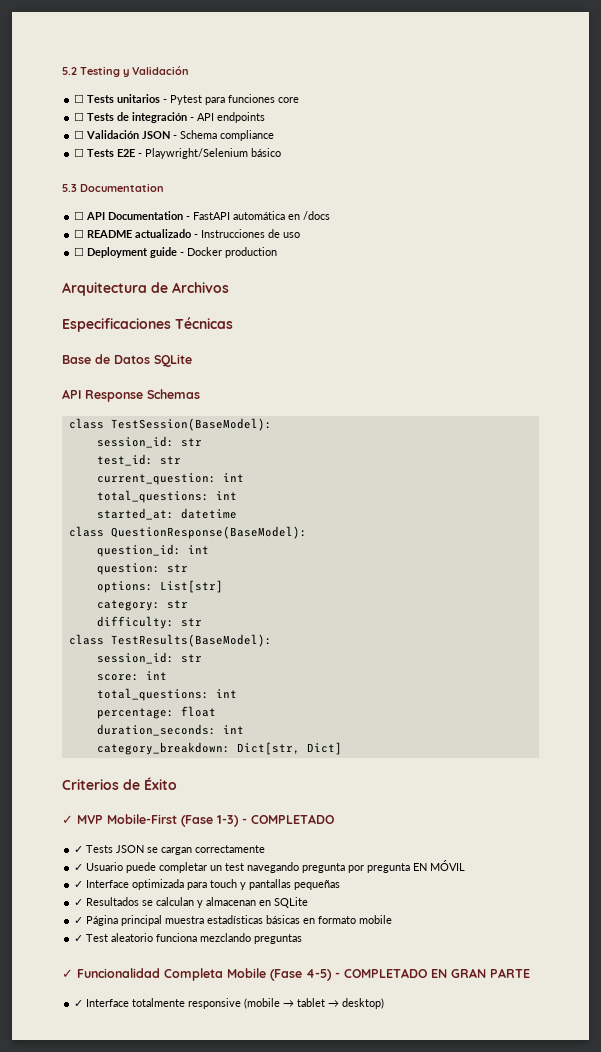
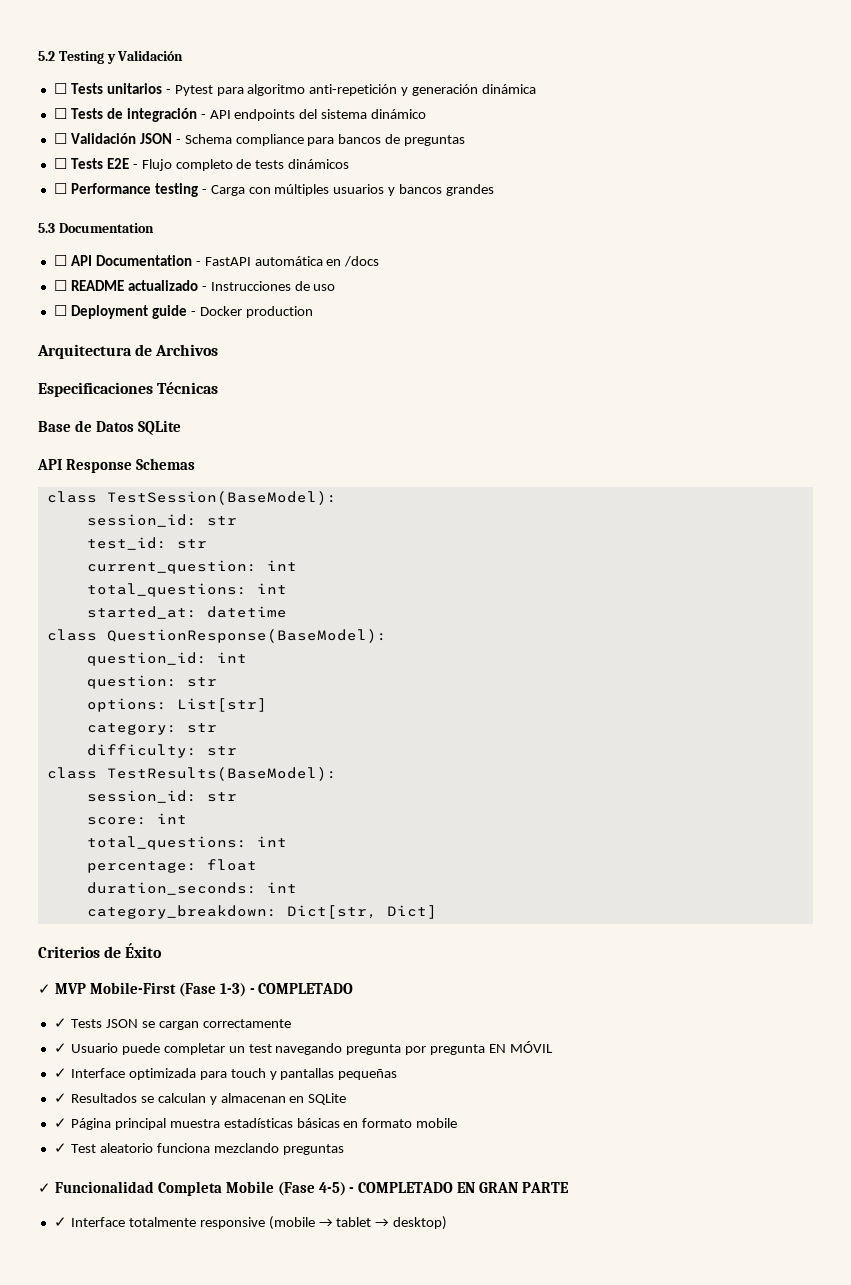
[228,94,300,103] funciones core -> [247,84,537,96] algoritmo anti-repetición y generación dinámica
(266, 117) none -> [299,109,427,119] del sistema dinámico
(275, 135) none -> [307,134,466,146] para bancos de preguntas
[145,148,282,159] Playwright/Selenium básico -> [141,159,350,171] [53,183,495,197] Flujo completo de tests dinámicos // ☐ Performance testing - Carga con múltiples usuarios y bancos grandes

